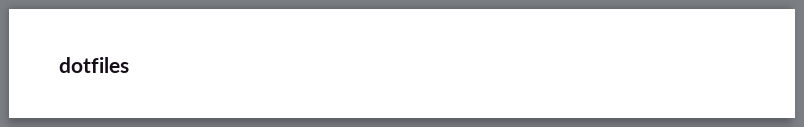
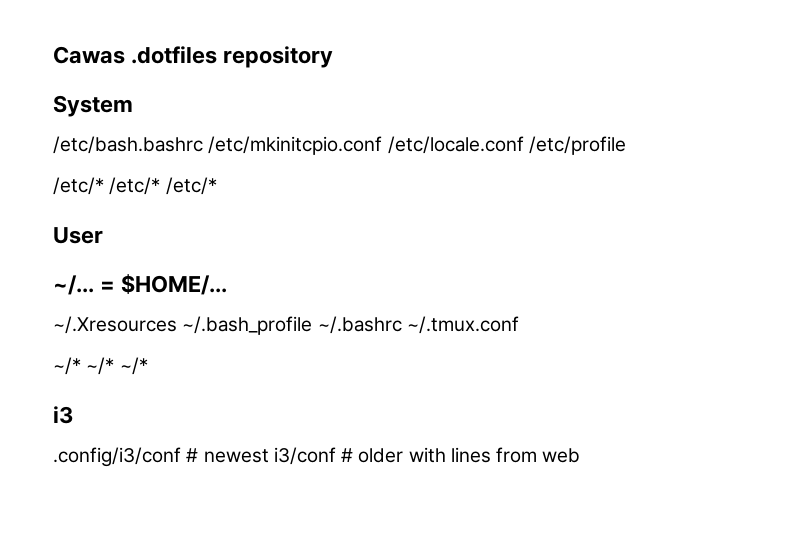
[59,57,129,73] dotfiles -> [53,46,334,68] [53,95,133,117] [53,136,626,155] [53,177,217,195] [53,227,103,244] [53,274,228,295] [53,316,519,335] [53,357,148,375] [53,406,73,424] [53,447,581,467] Cawas .dotfiles repository // System // /etc/bash.bashrc /etc/mkinitcpio.conf /etc/locale.conf /etc/profile // /etc/* /etc/* /etc/* // User // ~/... = $HOME/... // ~/.Xresources ~/.bash_profile ~/.bashrc ~/.tmux.conf // ~/* ~/* ~/* // i3 // .config/i3/conf # newest i3/conf # older with lines from web

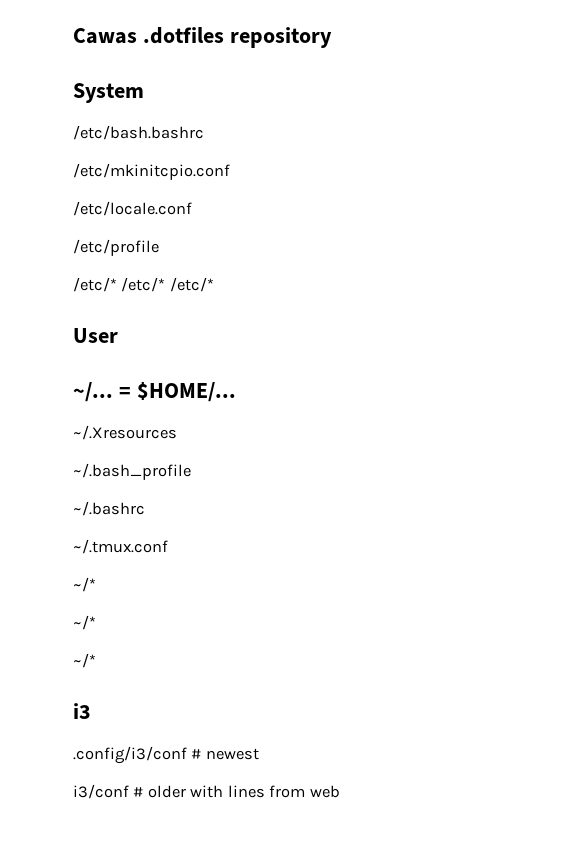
(203, 145) none -> (204, 132) //
(383, 145) none -> (230, 171) //
(524, 145) none -> (192, 208) //
(177, 325) none -> (177, 432) //
(313, 325) none -> (191, 471) //
(402, 325) none -> (145, 508) //
[86,357,115,375] ~/* -> [73,615,96,630] // ~/* //
(269, 456) none -> (259, 754) //

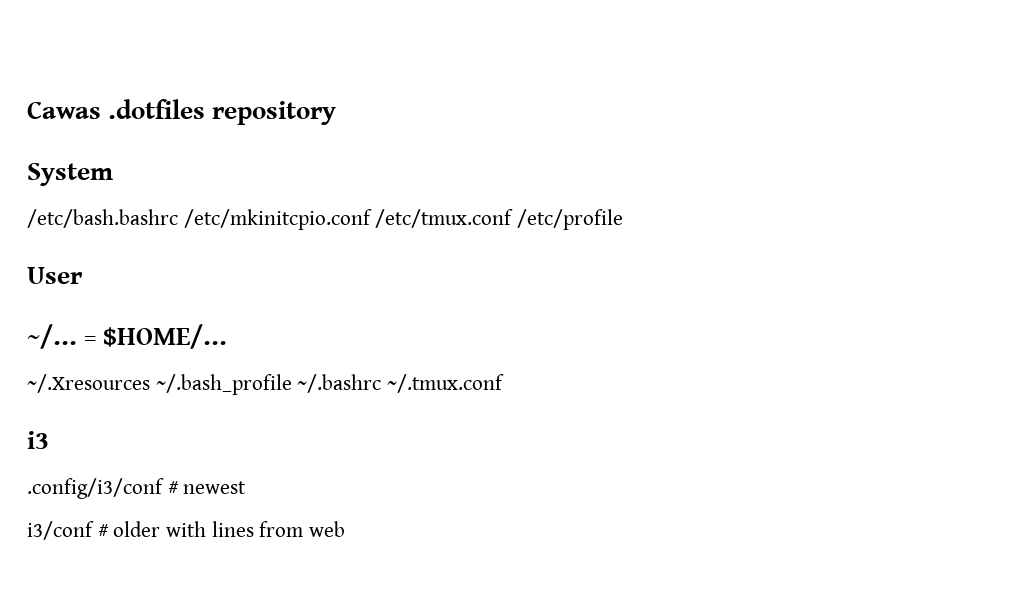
(204, 132) // -> (178, 218) none
[73,201,192,216] // /etc/locale.conf // -> [375,209,514,228] /etc/tmux.conf
[73,277,214,292] // /etc/* /etc/* /etc/* -> (624, 219) none
(177, 432) // -> (150, 383) none
(191, 471) // -> (292, 384) none
(145, 508) // -> (382, 383) none
[73,577,96,592] [73,615,96,630] [73,653,96,668] // ~/* // ~/* // ~/* -> (505, 383) none

